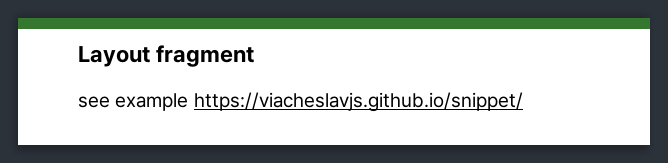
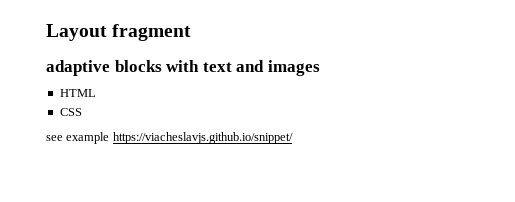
(255, 56) none -> [46,60,320,76] [59,89,96,97] [59,108,82,116] // adaptive blocks with text and images // HTML // CSS

